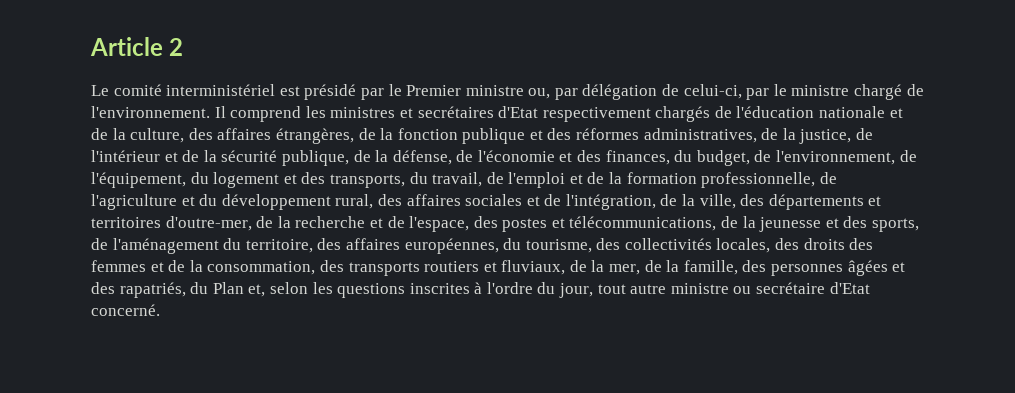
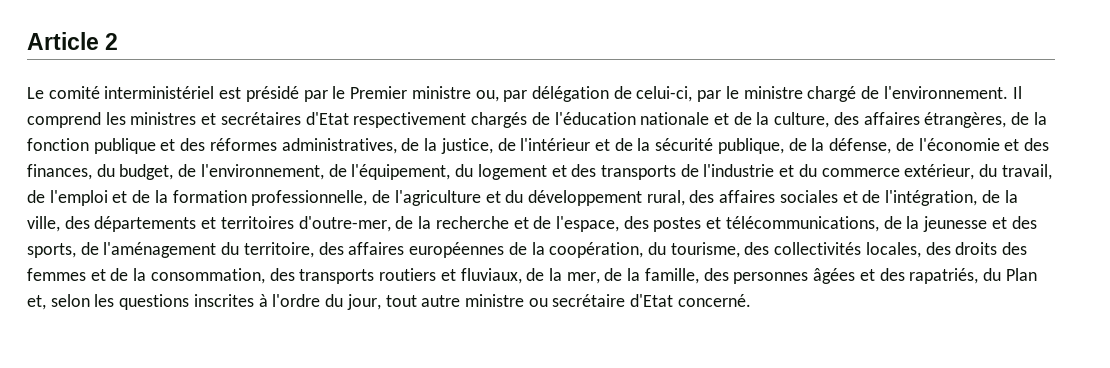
[329,174,405,188] transports, -> [600,164,975,180] transports de l'industrie et du commerce extérieur,
[404,238,499,254] européennes, -> [409,242,644,258] européennes de la coopération,

